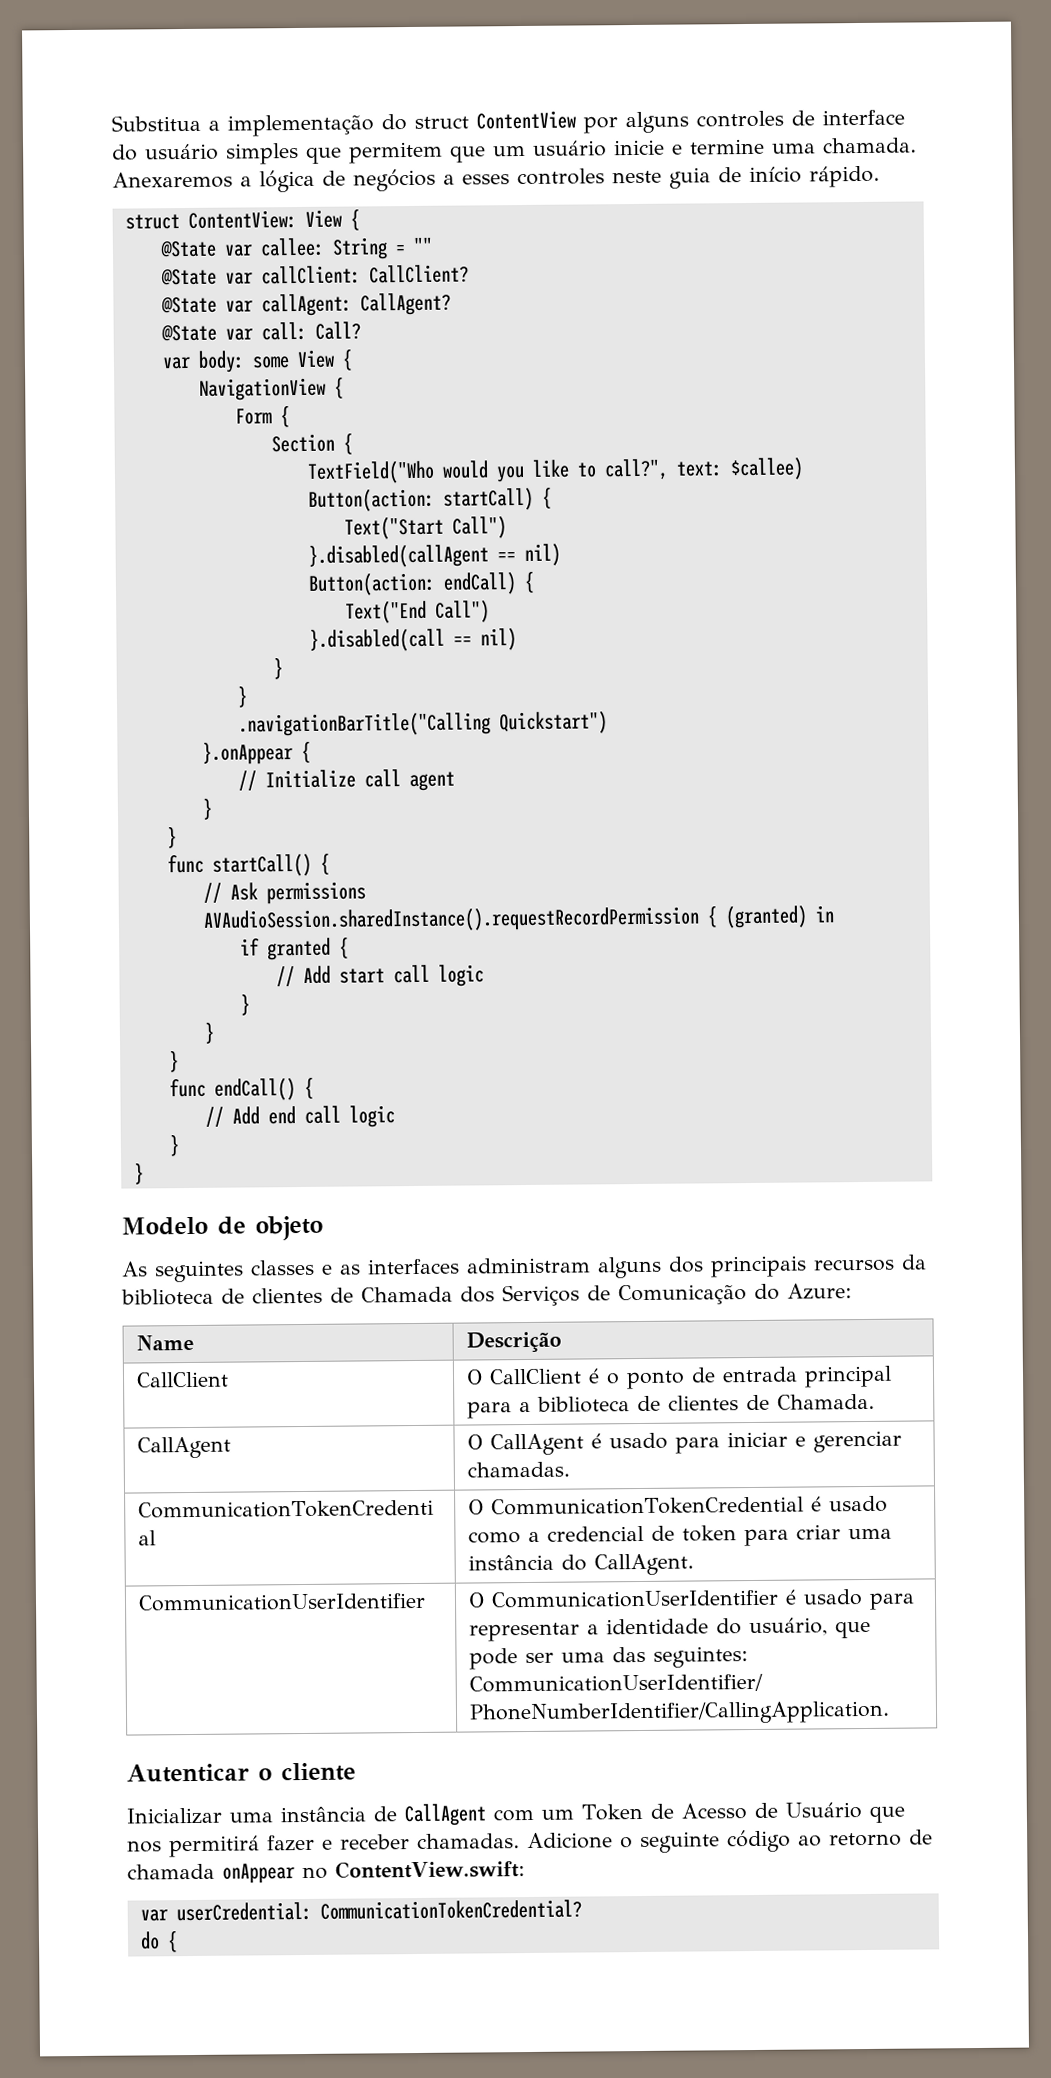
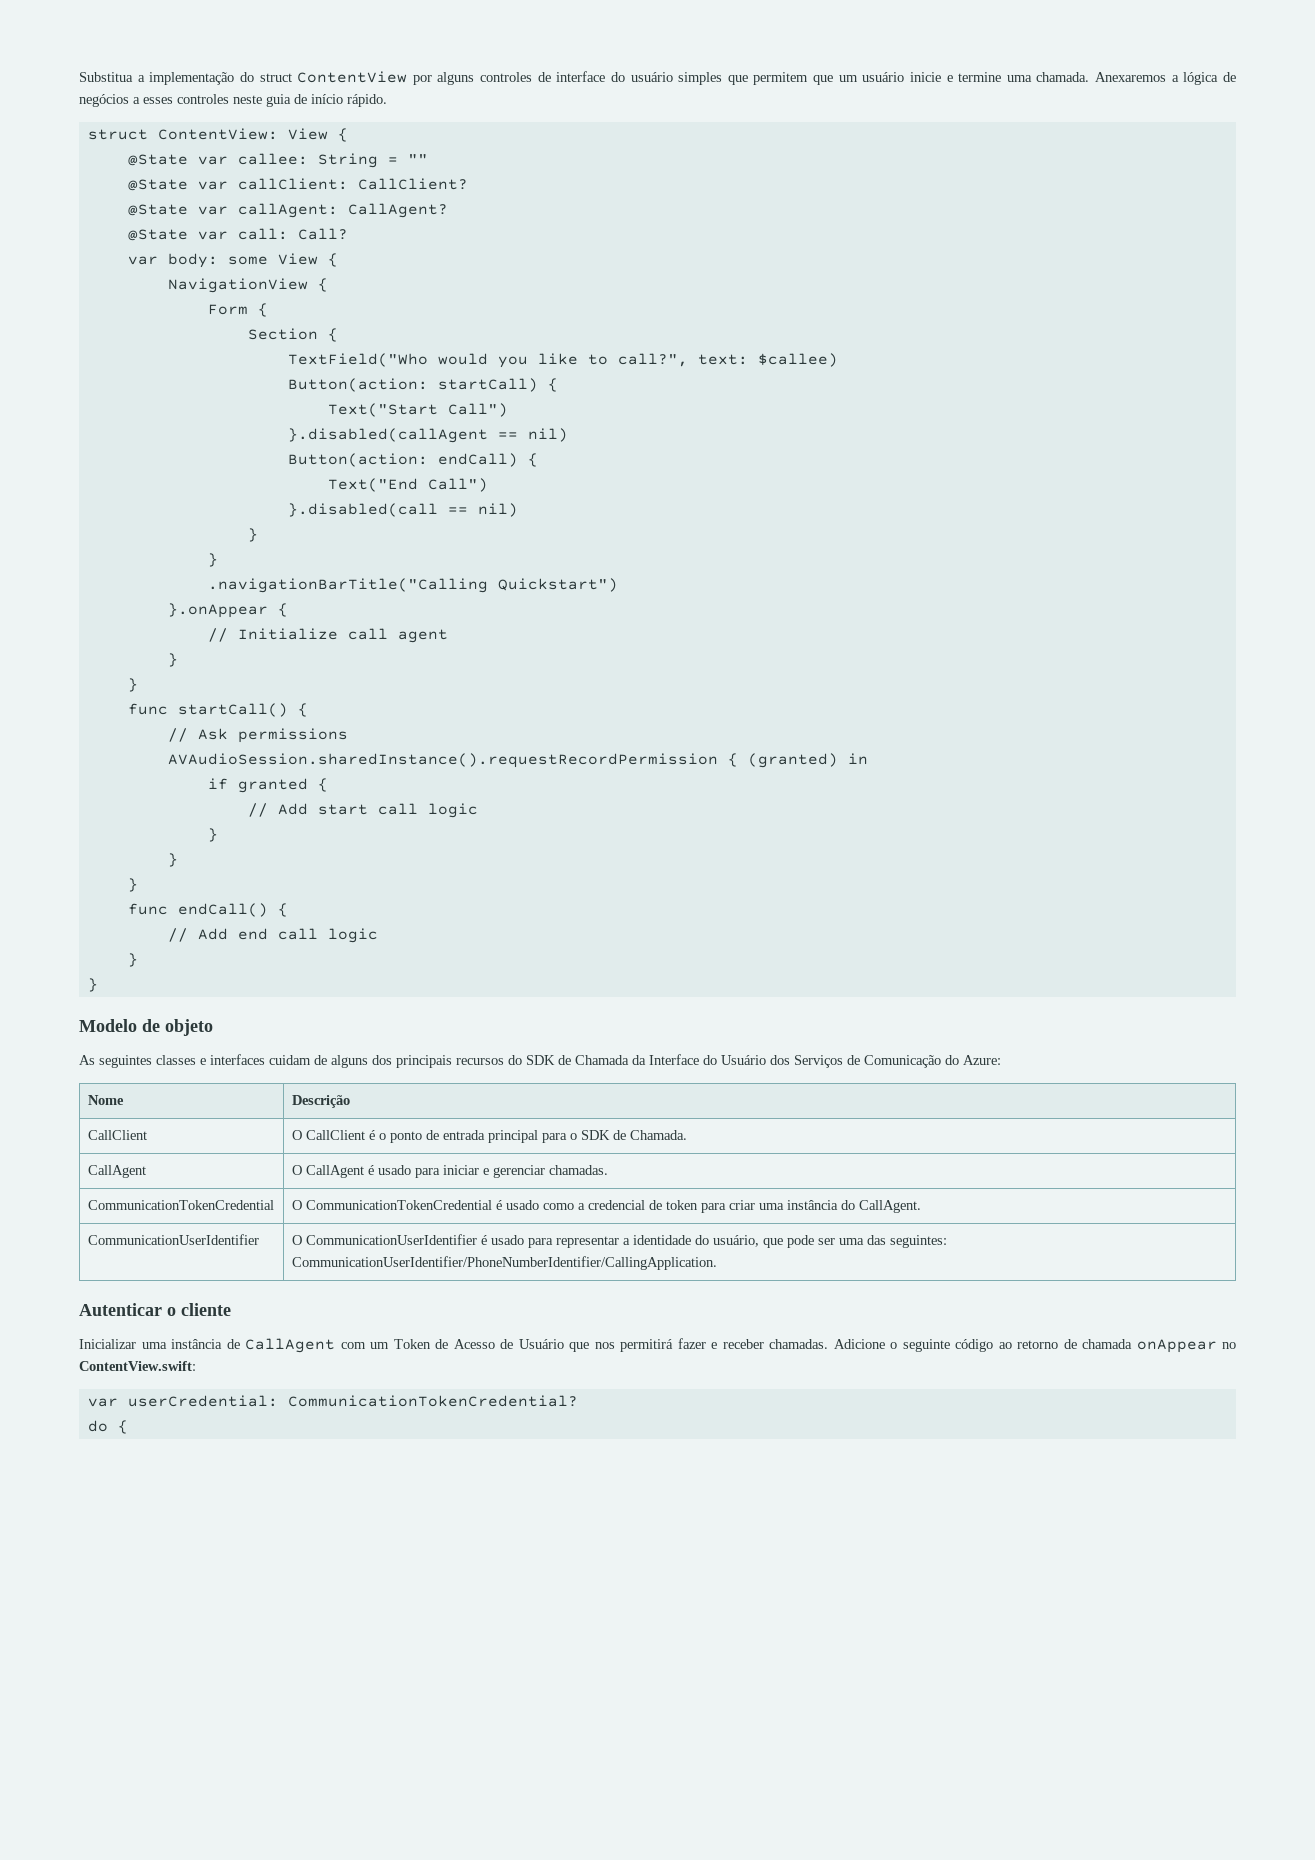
[340,1257,591,1275] as interfaces administram -> [210,1054,327,1065] interfaces cuidam de
[901,1254,927,1270] [121,1286,453,1306] da biblioteca de clientes de Chamada -> [508,1054,766,1065] do SDK de Chamada da Interface do Usuário
[135,1334,194,1351] Name -> [87,1095,124,1105] Nome
[518,1395,739,1413] a biblioteca de clientes -> [569,1130,610,1140] o SDK

